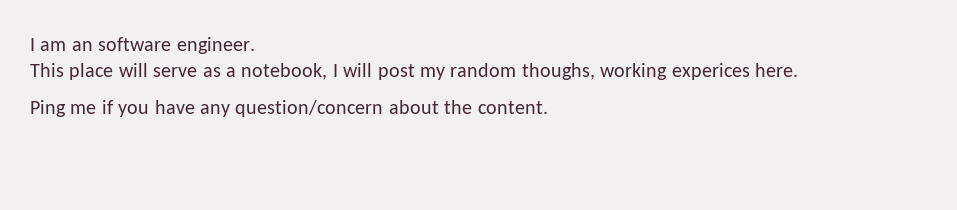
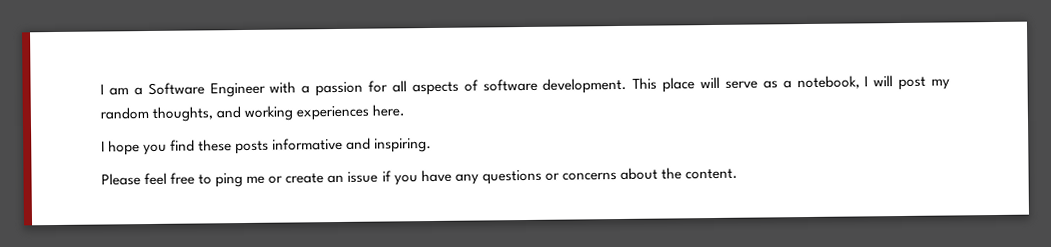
[71,37,255,54] an software engineer. // -> [133,77,628,98] a Software Engineer with a passion for all aspects of software development.
[521,63,798,80] [30,100,97,117] thoughs, working experices here. // Ping me -> [152,104,406,122] [101,137,433,156] [101,171,379,188] thoughts, and working experiences here. // I hope you find these posts informative and inspiring. // Please feel free to ping me or create an issue
[235,100,384,117] question/concern -> [481,169,617,185] questions or concerns

